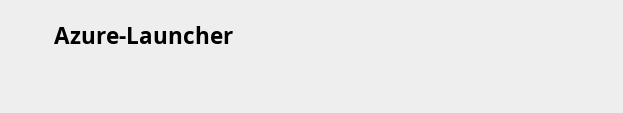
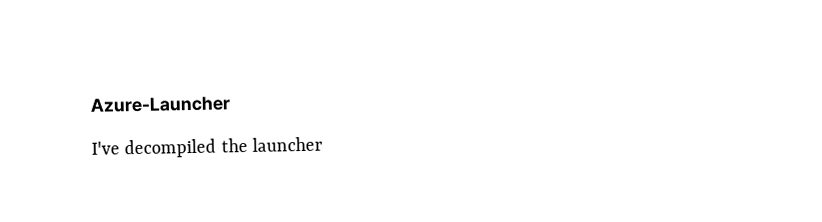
(233, 35) none -> [91,136,323,159] // I've decompiled the launcher

